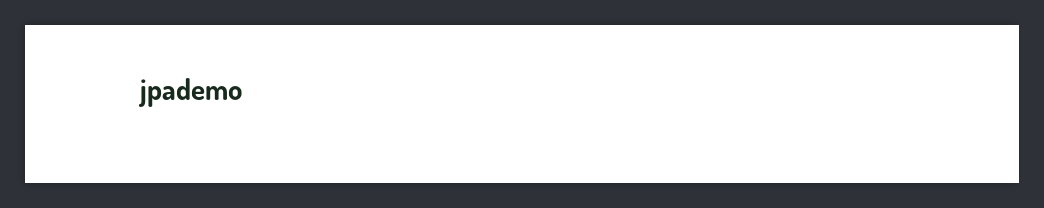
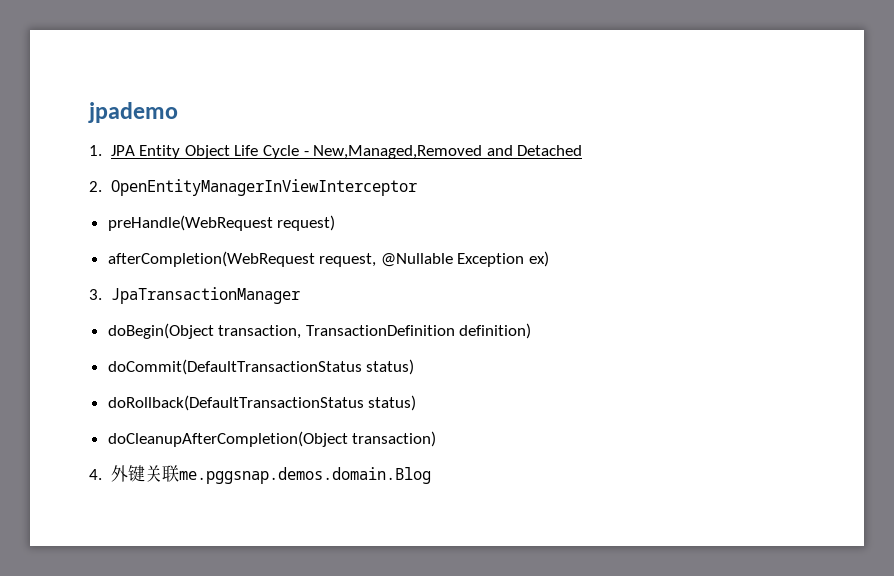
(242, 92) none -> [89,145,583,159] [89,179,417,196] [107,215,336,231] [107,251,550,267] [89,287,300,304] [107,323,532,339] [107,359,415,375] [107,395,417,411] [107,431,437,447] [89,465,431,484] // 1. JPA Entity Object Life Cycle - New,Managed,Removed and Detached // 2. OpenEntityManagerInViewInterceptor // preHandle(WebRequest request) // afterCompletion(WebRequest request, @Nullable Exception ex) // 3. JpaTransactionManager // doBegin(Object transaction, TransactionDefinition definition) // doCommit(DefaultTransactionStatus status) // doRollback(DefaultTransactionStatus status) // doCleanupAfterCompletion(Object transaction) // 4.外键关联me.pggsnap.demos.domain.Blog

